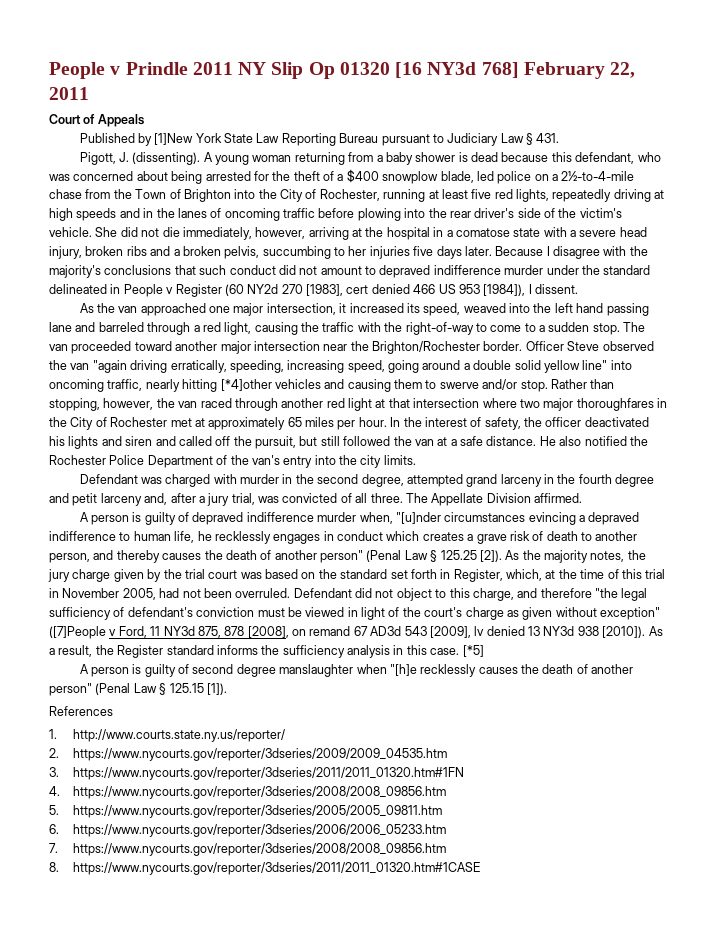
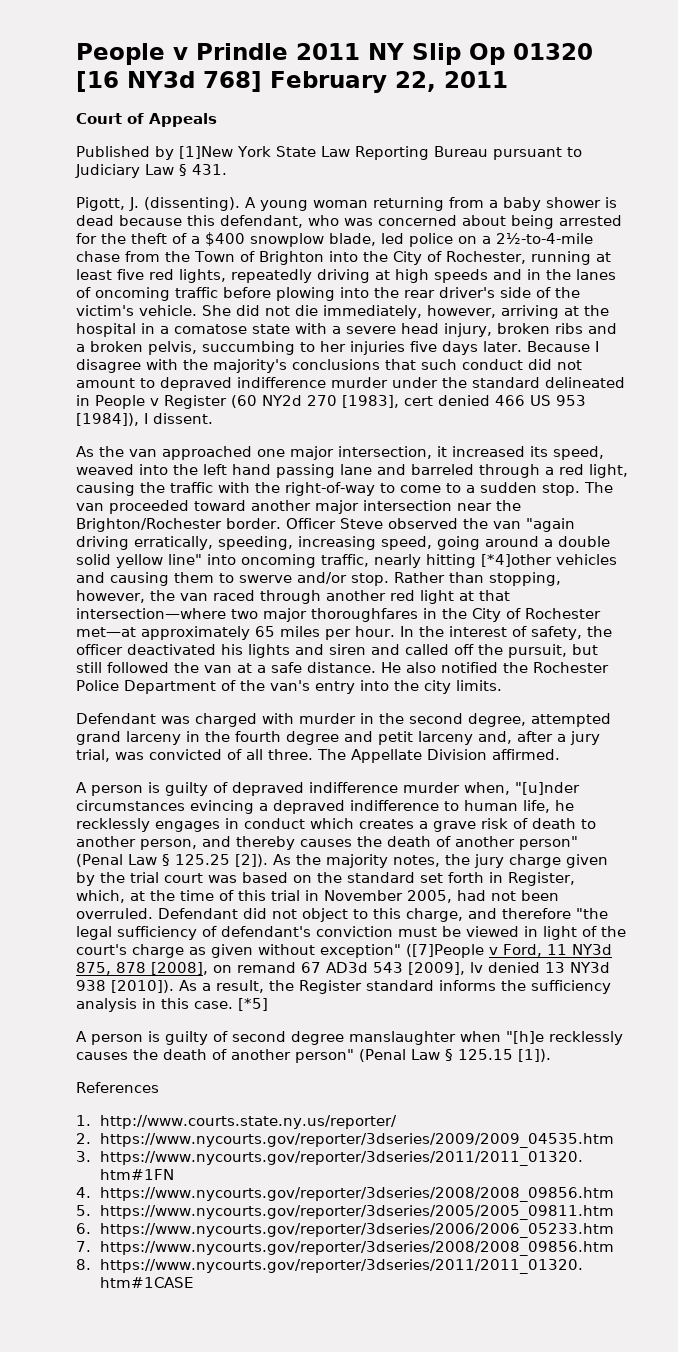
[413,398,517,408] intersection where -> [76,608,226,619] intersection—where
[170,418,205,427] met at -> [76,627,136,637] met—at

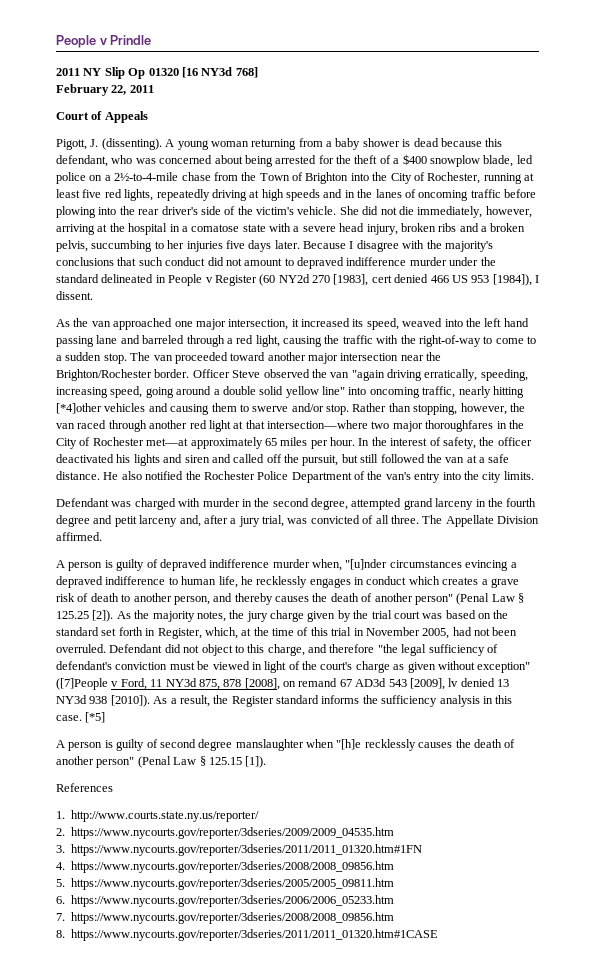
(288, 51) none -> (152, 40) //
(262, 81) none -> (258, 72) //
[76,146,582,160] [75,164,227,178] // Published by [1]New York State Law Reporting Bureau pursuant to Judiciary Law § 431. -> (148, 117) none

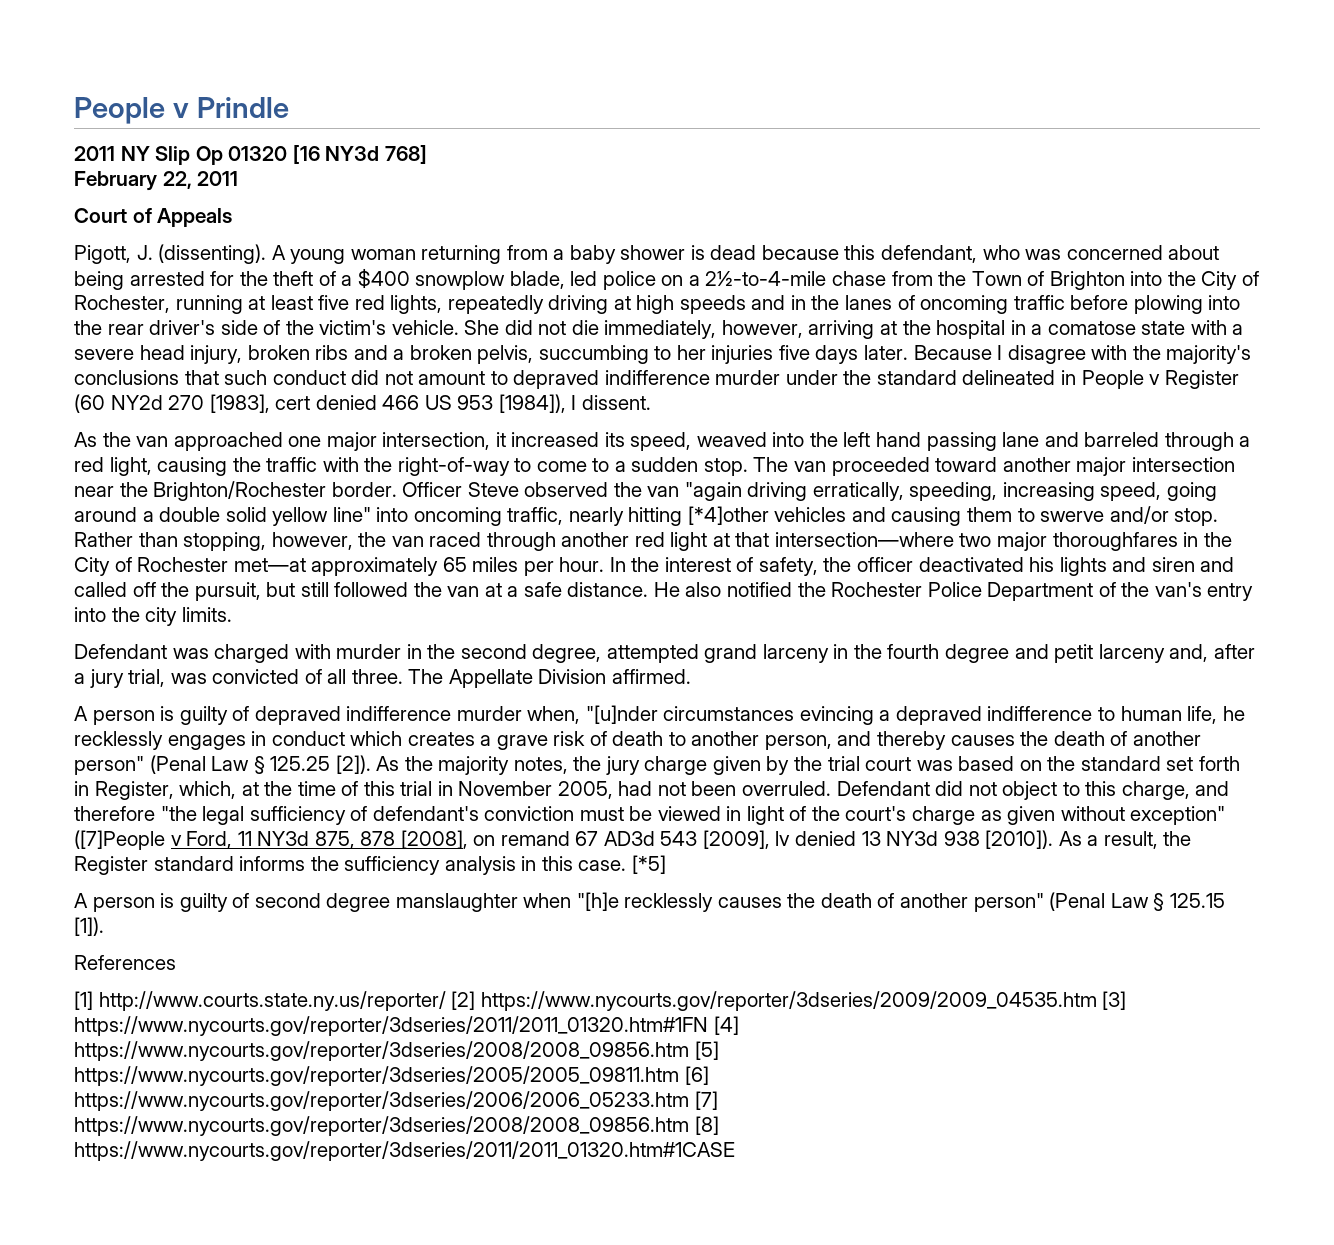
[56,811,65,819] 1. -> [74,991,93,1010] [1]
[56,828,65,836] // 2. -> [451,991,476,1010] [2]
[56,845,65,853] // 3. -> [1102,991,1127,1010] [3]
[56,861,395,873] [56,879,65,887] // 4. https://www.nycourts.gov/reporter/3dseries/2008/2008_09856.htm // 5. -> [713,1016,739,1035] [74,1041,719,1061] [4] https://www.nycourts.gov/reporter/3dseries/2008/2008_09856.htm [5]
[56,896,65,904] // 6. -> [684,1066,709,1085] [6]
[56,912,395,924] [56,930,65,938] // 7. https://www.nycourts.gov/reporter/3dseries/2008/2008_09856.htm // 8. -> [694,1091,718,1110] [74,1116,719,1136] [7] https://www.nycourts.gov/reporter/3dseries/2008/2008_09856.htm [8]

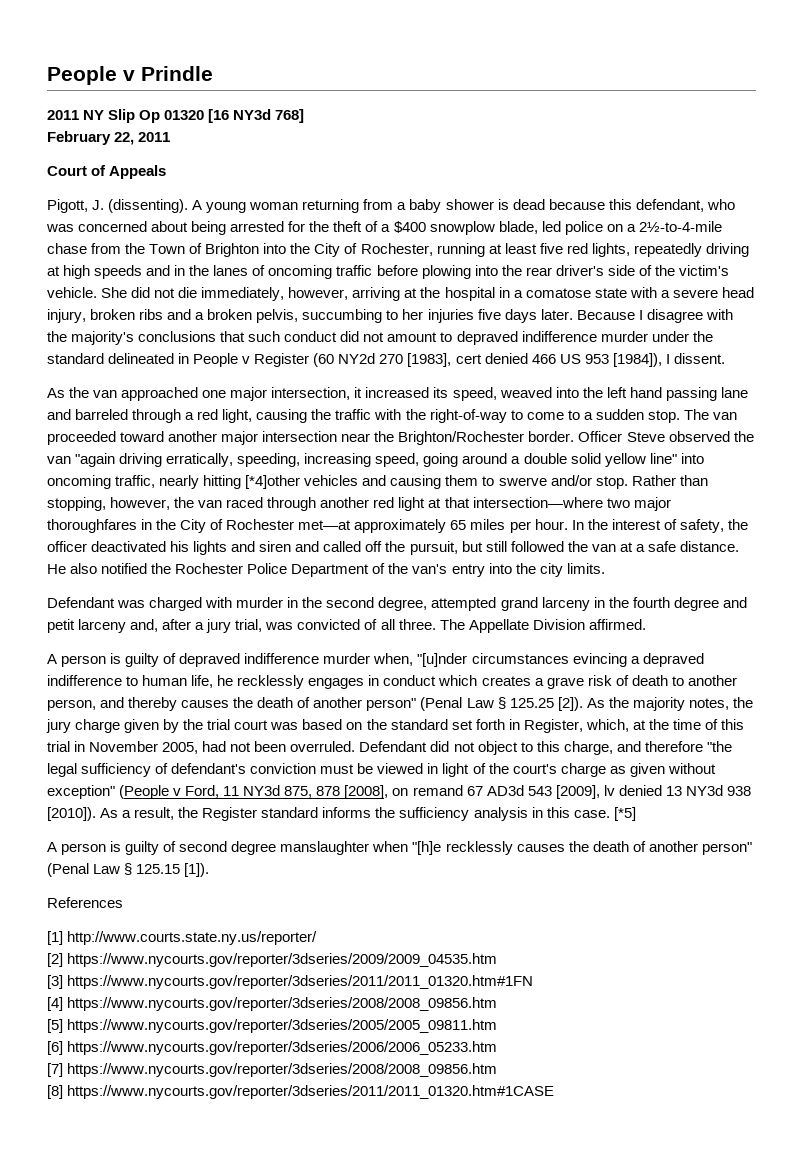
[74,830,165,850] ([7]People -> [119,785,170,799] (People
(446, 1001) none -> (318, 938) //
(1097, 1001) none -> (498, 960) //
(708, 1026) none -> (534, 982) //
(689, 1051) none -> (498, 1004) //
(679, 1076) none -> (498, 1026) //
(689, 1101) none -> (498, 1048) //
(689, 1126) none -> (498, 1070) //

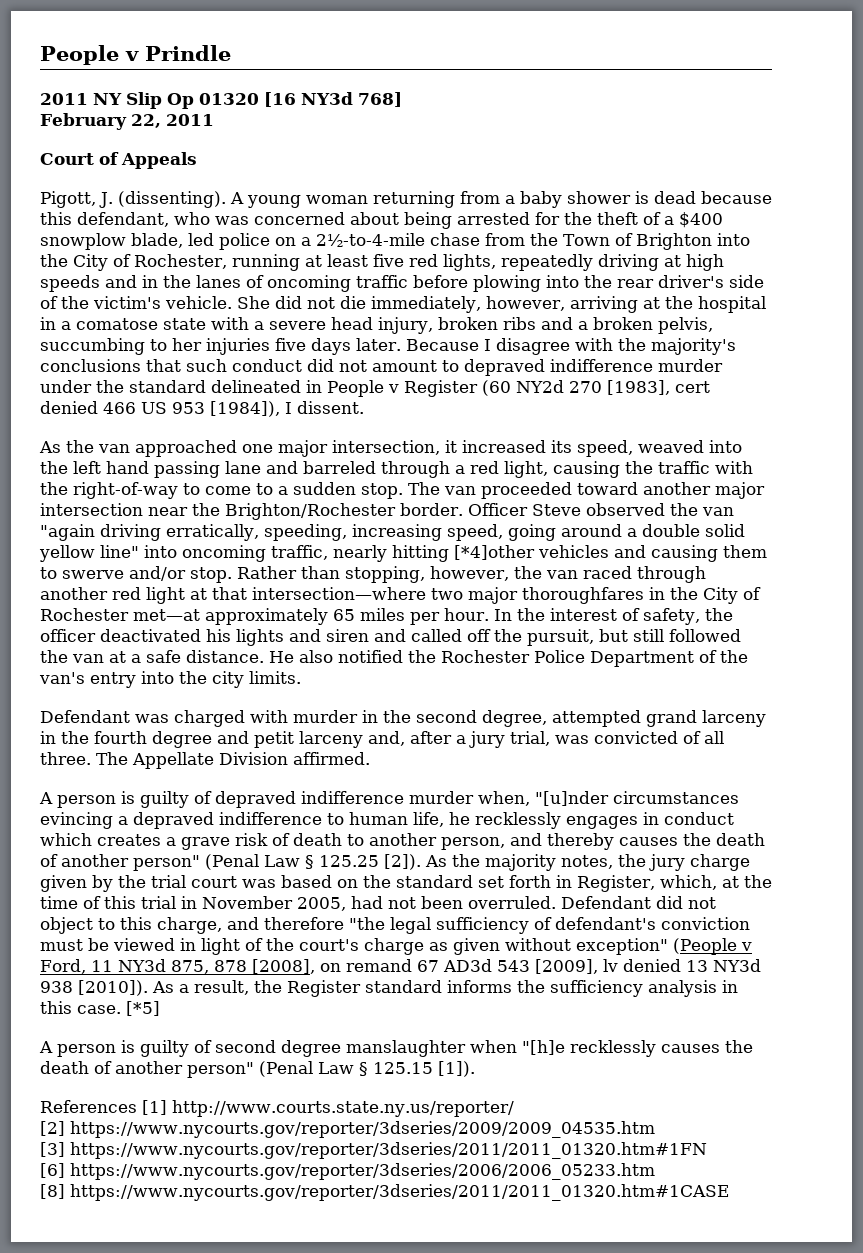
(123, 902) // -> (137, 1106) none
[47,997,498,1011] [47,1019,498,1033] // [4] https://www.nycourts.gov/reporter/3dseries/2008/2008_09856.htm // [5] https://www.nycourts.gov/reporter/3dseries/2005/2005_09811.htm -> (707, 1150) none
[47,1063,498,1077] // [7] https://www.nycourts.gov/reporter/3dseries/2008/2008_09856.htm -> (655, 1171) none

